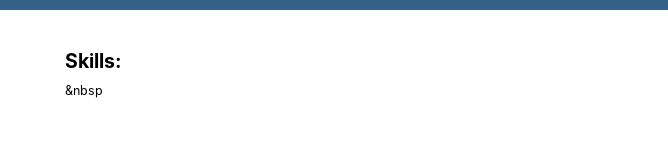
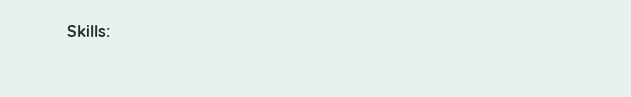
[65,85,103,98] // &nbsp -> (110, 31) none

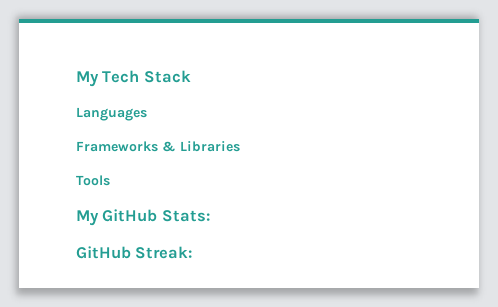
[67,25,110,37] Skills: -> [76,70,191,87] [76,107,147,121] [76,141,240,152] [76,175,110,186] [76,209,210,226] [76,246,193,259] My Tech Stack // Languages // Frameworks & Libraries // Tools // My GitHub Stats: // GitHub Streak:

